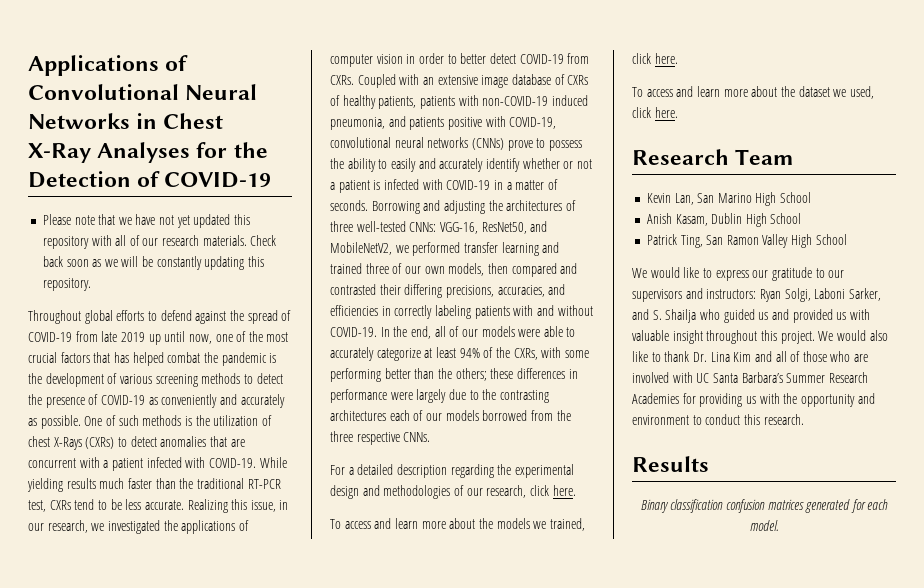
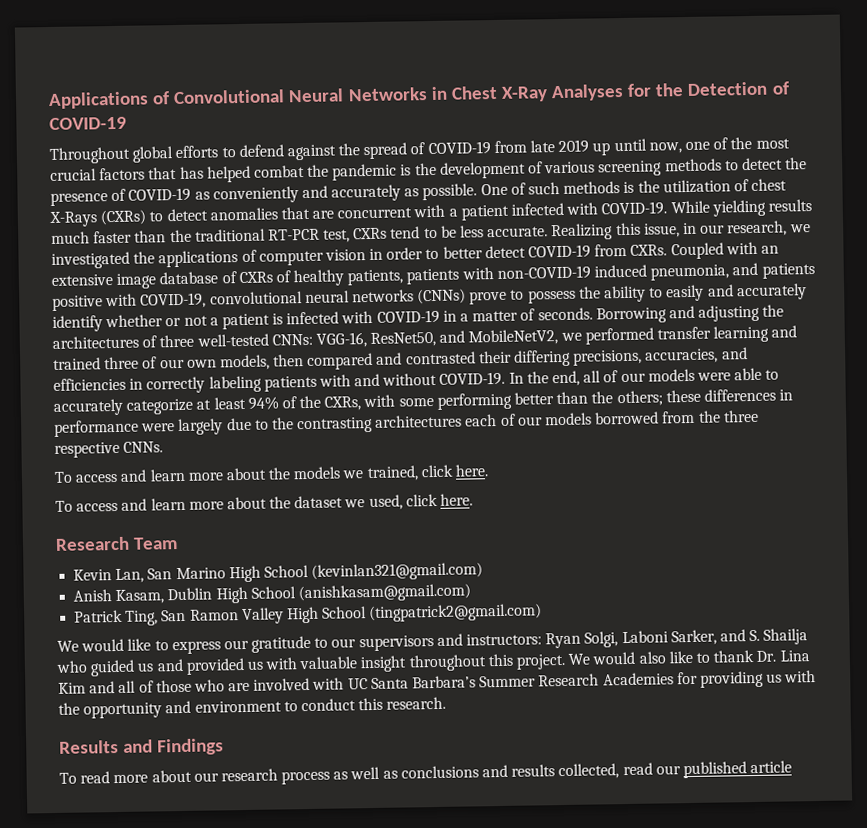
[42,214,251,228] [42,235,277,249] [42,256,265,270] [42,278,91,291] // Please note that we have not yet updated this repository with all of our research materials. Check back soon as we will be constantly updating this repository. -> (127, 123) none
[330,464,574,478] [330,485,576,499] // For a detailed description regarding the experimental design and methodologies of our research, click here. -> (164, 447) none
(812, 197) none -> [311,562,484,581] (kevinlan321@gmail.com)
(802, 218) none -> [297,583,471,603] (anishkasam@gmail.com)
(847, 239) none -> [369,603,543,623] (tingpatrick2@gmail.com)
[640,499,889,513] [749,520,779,531] // Binary classification confusion matrices generated for each model. -> [123,738,225,756] [59,760,793,785] and Findings // To read more about our research process as well as conclusions and results collected, read our published article

